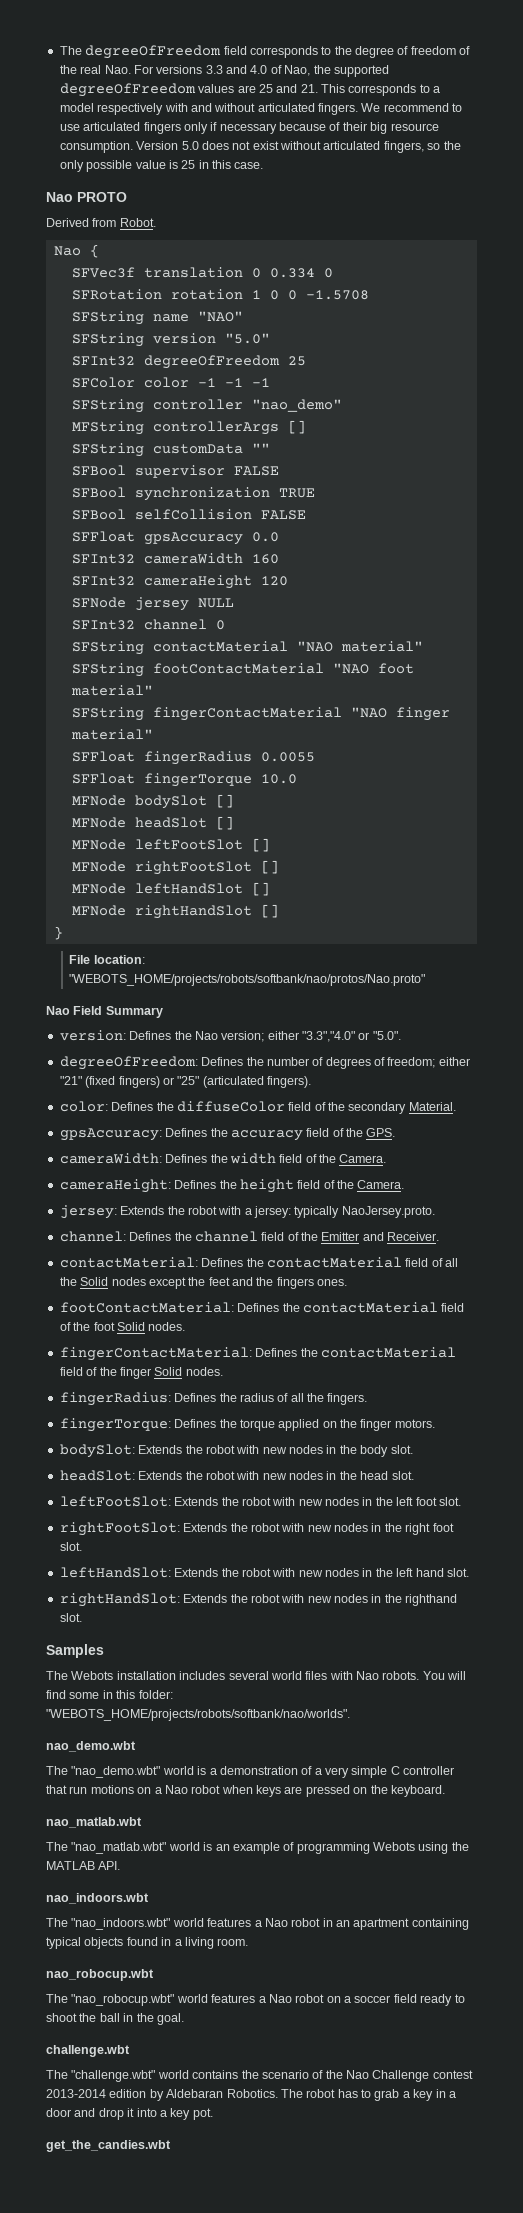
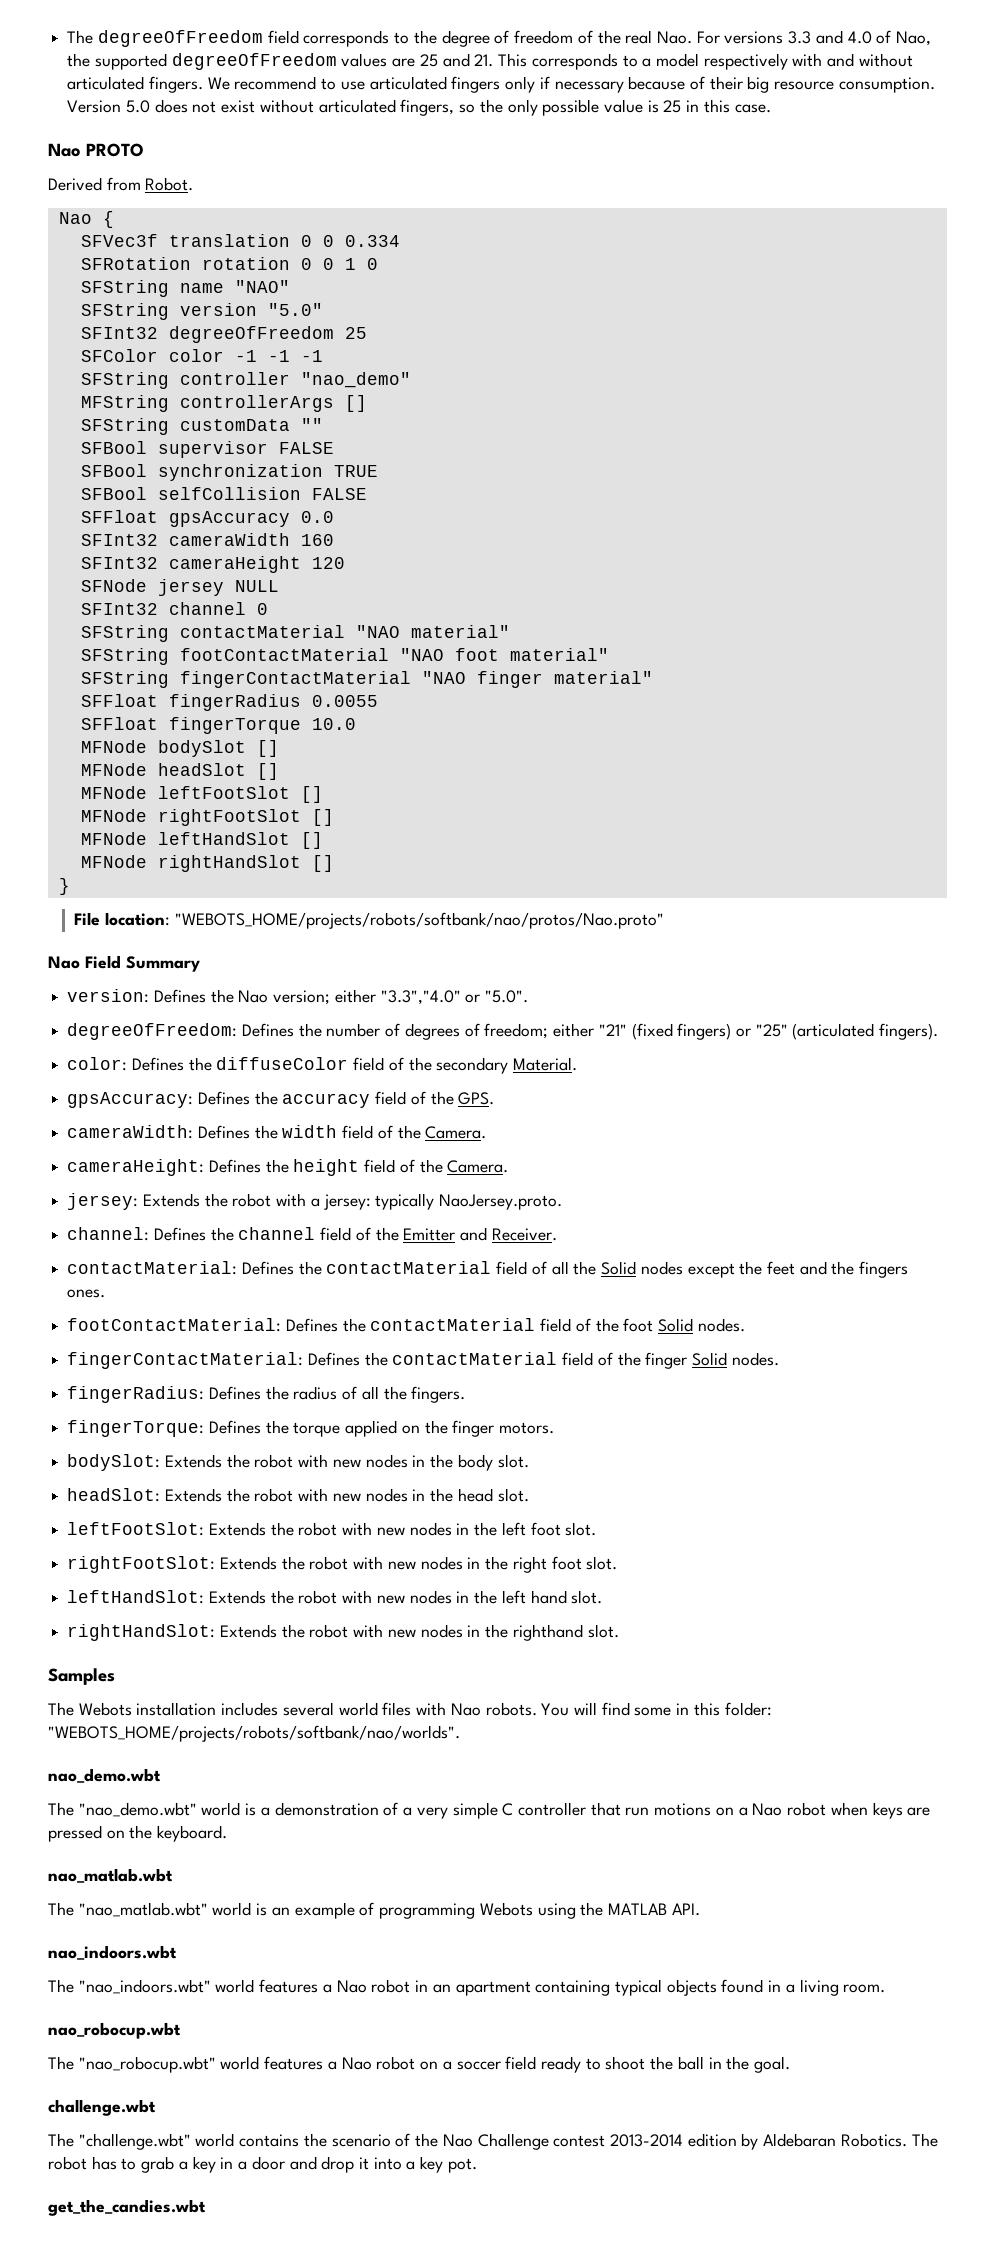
(261, 273) none -> [322,235,334,247] 0
[323,268,333,278] 0 -> (400, 241) none
(243, 294) none -> [300,258,334,270] 0 0
[287,290,369,300] 0 -1.5708 -> (378, 264) none

